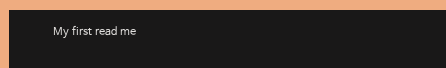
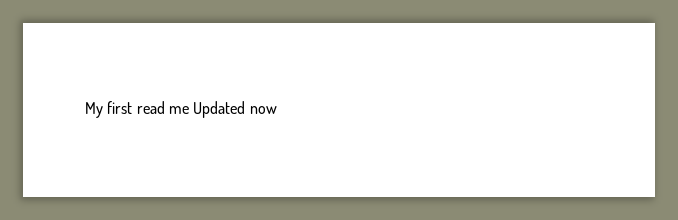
(136, 32) none -> [193,101,277,118] Updated now

